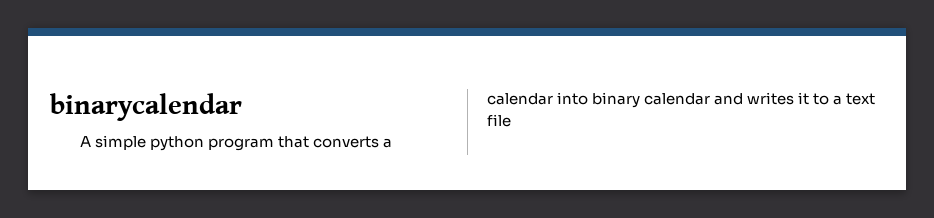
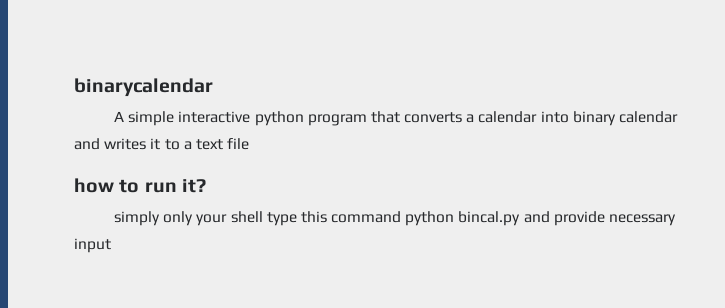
(146, 142) none -> [178,111,251,123] interactive
(511, 120) none -> [74,178,206,193] [113,211,676,226] [74,238,111,253] // how to run it? // simply only your shell type this command python bincal.py and provide necessary input

